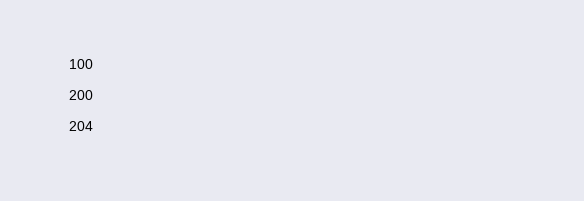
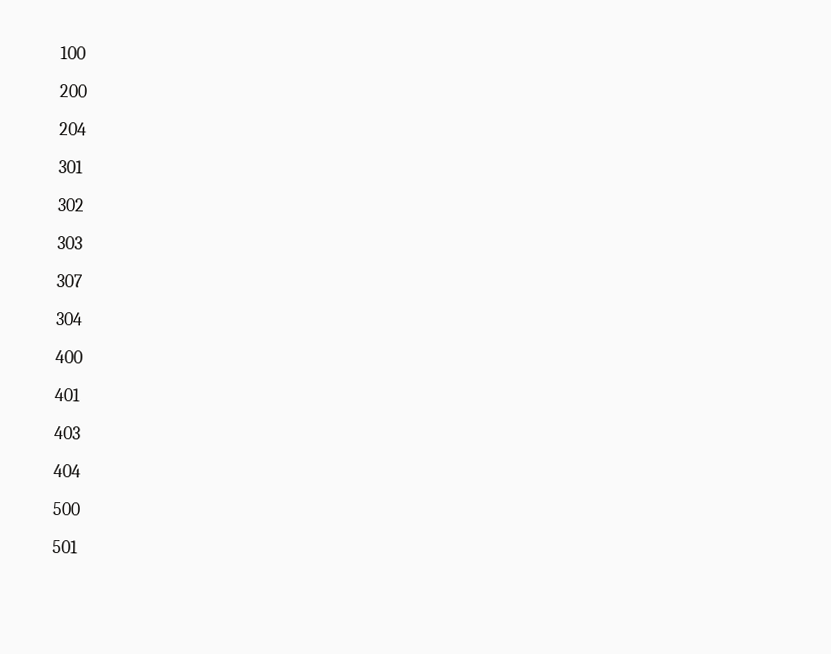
(93, 126) none -> [58,160,83,174] [57,198,85,212] [57,236,83,250] [56,274,83,288] [55,312,83,326] [55,350,83,364] [54,388,80,402] [54,426,81,440] [53,464,81,478] [52,502,81,516] [52,540,78,554] // 301 // 302 // 303 // 307 // 304 // 400 // 401 // 403 // 404 // 500 // 501

